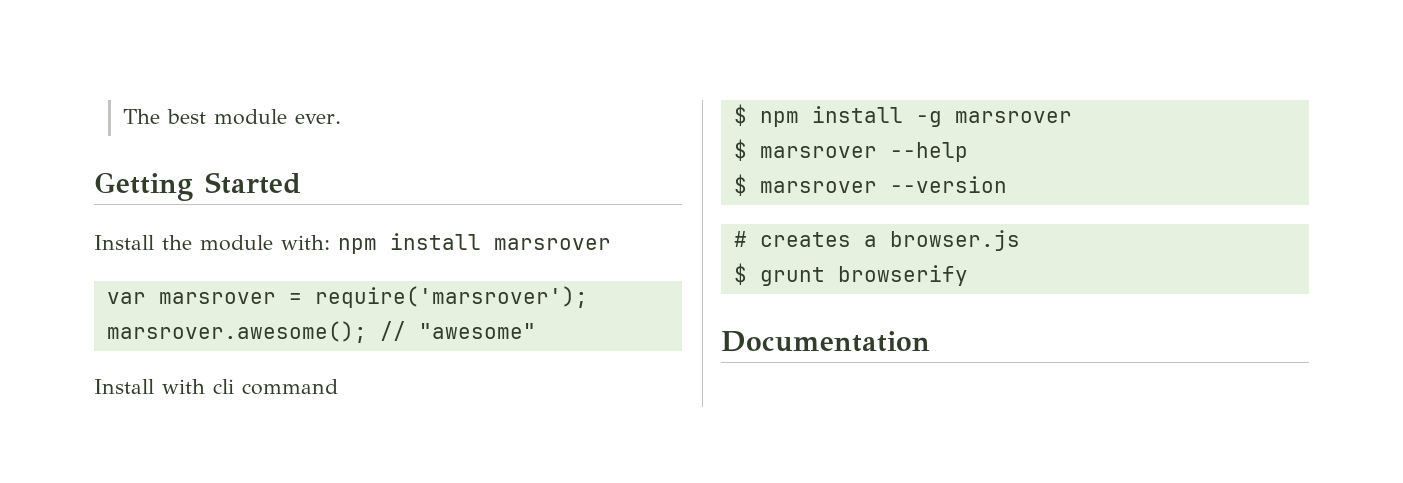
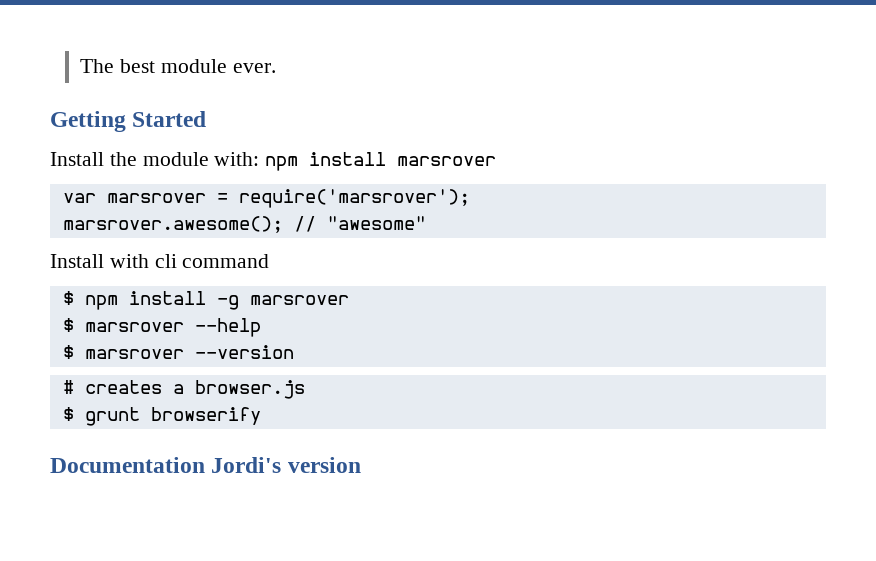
(930, 341) none -> [211,457,361,473] Jordi's version

